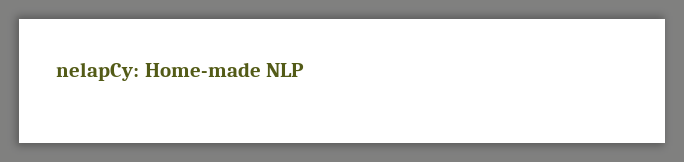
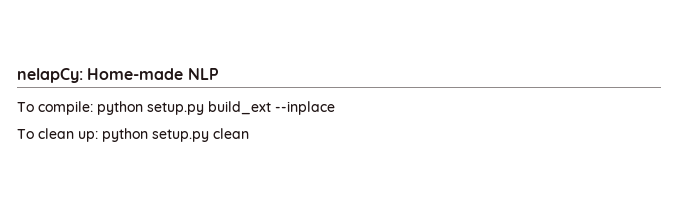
(305, 70) none -> [17,101,335,115] [17,128,249,142] // To compile: python setup.py build_ext --inplace // To clean up: python setup.py clean

